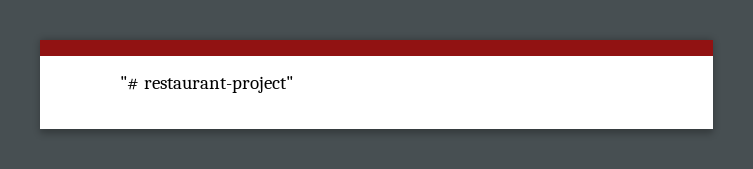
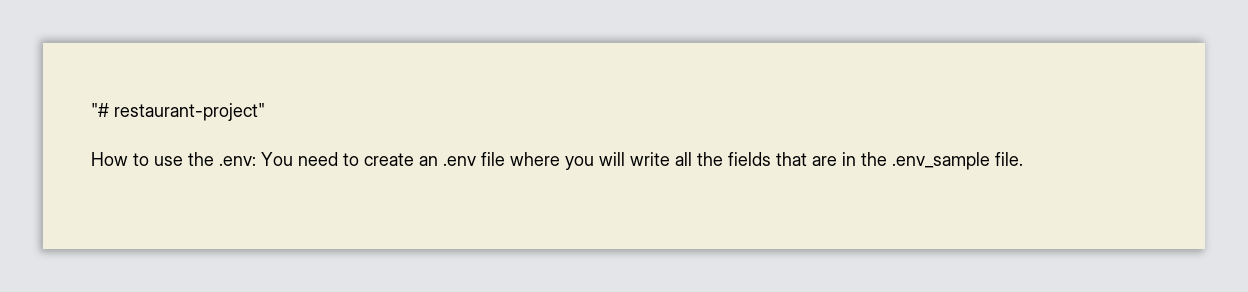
(294, 84) none -> [91,152,1023,170] // How to use the .env: You need to create an .env file where you will write all the fields that are in the .env_sample file.

